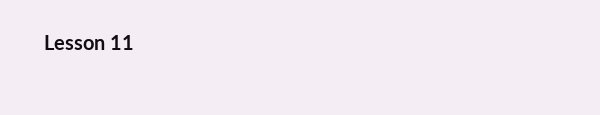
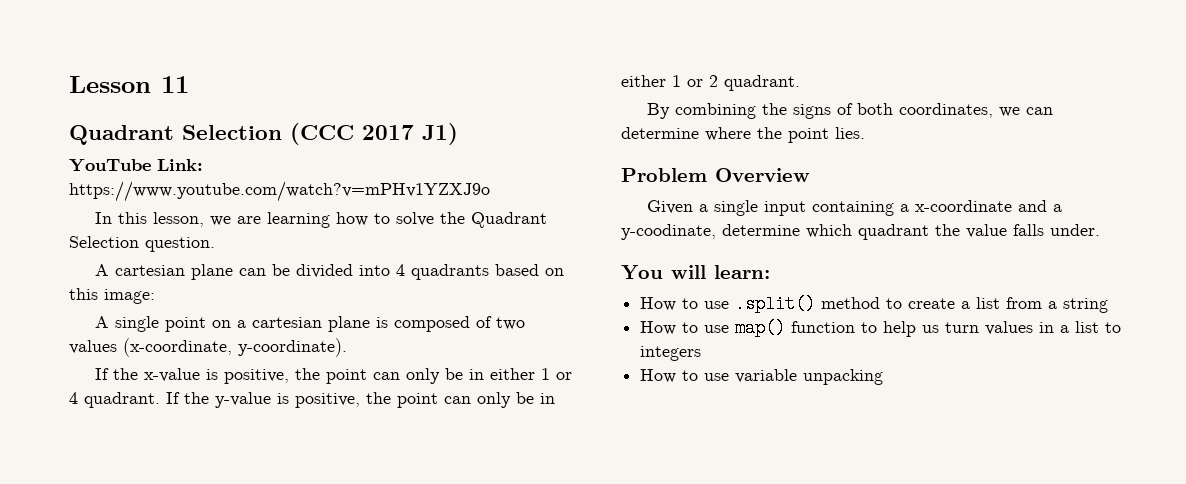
(135, 42) none -> [69,123,458,145] [69,159,203,172] [69,181,490,202] [94,212,547,228] [69,236,215,252] [94,264,564,280] [69,288,155,304] [94,316,525,332] [69,338,347,357] [94,368,572,384] [69,392,555,408] [621,75,800,91] [646,103,1053,119] [621,127,865,143] [621,168,810,182] [646,200,1062,216] [621,224,1100,240] [621,265,770,280] [640,295,1109,313] [640,319,1122,337] [640,346,702,361] [640,369,884,385] // Quadrant Selection (CCC 2017 J1) // YouTube Link: https://www.youtube.com/watch?v=mPHv1YZXJ9o // In this lesson, we are learning how to solve the Quadrant Selection question. // A cartesian plane can be divided into 4 quadrants based on this image: // A single point on a cartesian plane is composed of two values (x-coordinate, y-coordinate). // If the x-value is positive, the point can only be in either 1 or 4 quadrant. If the y-value is positive, the point can only be in either 1 or 2 quadrant. // By combining the signs of both coordinates, we can determine where the point lies. // Problem Overview // Given a single input containing a x-coordinate and a y-coodinate, determine which quadrant the value falls under. // You will learn: // How to use .split() method to create a list from a string // How to use map() function to help us turn values in a list to integers // How to use variable unpacking

